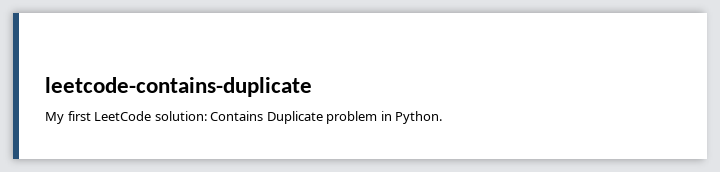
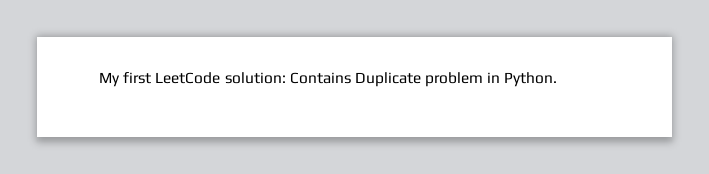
[45,77,312,97] leetcode-contains-duplicate // -> (99, 79) none

